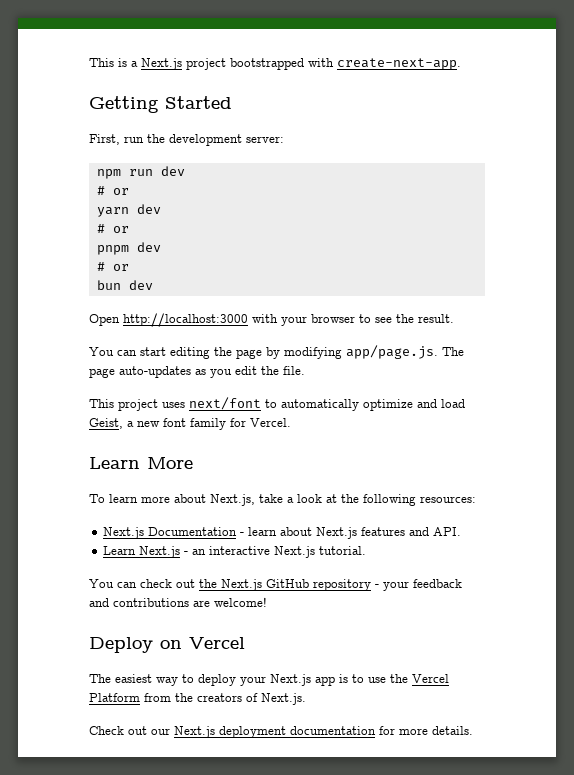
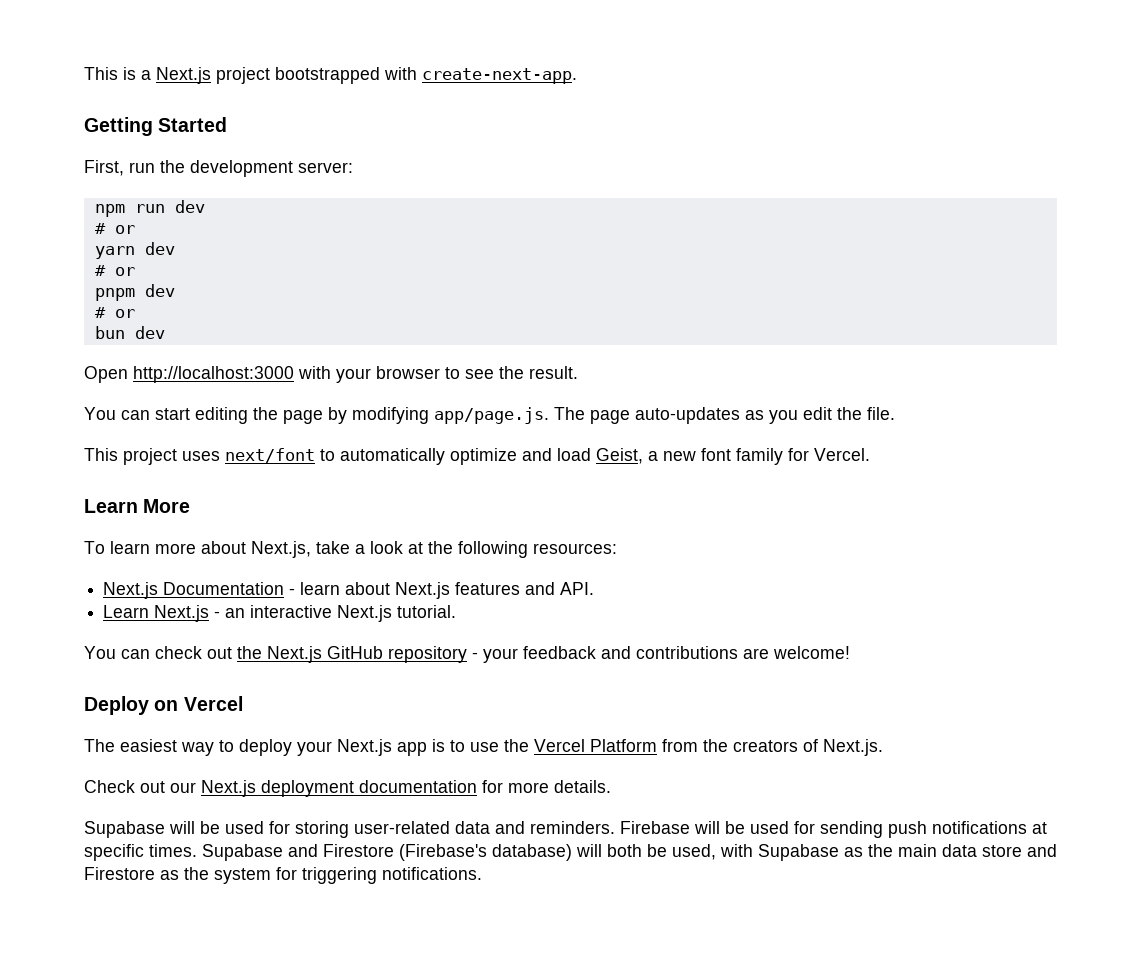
(473, 730) none -> [84,821,1047,838] [84,844,1057,861] [84,867,482,884] // Supabase will be used for storing user-related data and reminders. Firebase will be used for sending push notifications at specific times. Supabase and Firestore (Firebase's database) will both be used, with Supabase as the main data store and Firestore as the system for triggering notifications.

